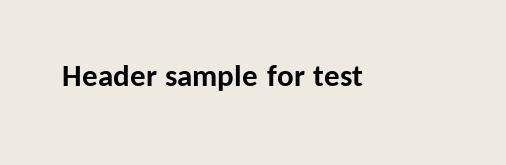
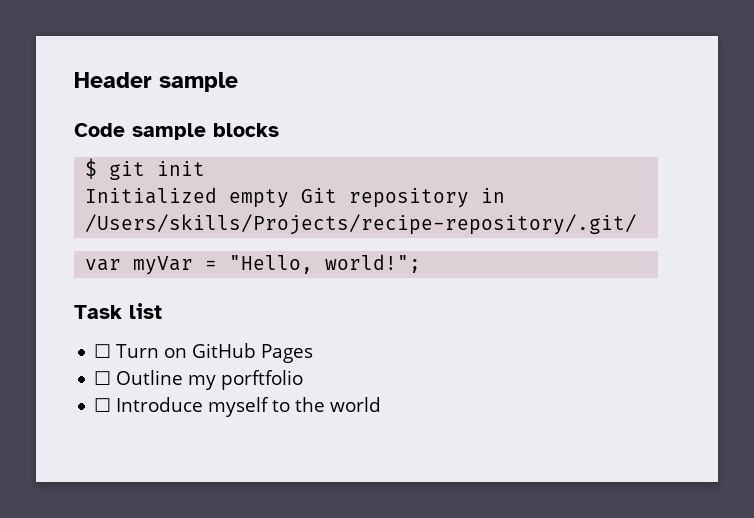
[266,65,364,86] for test -> [74,123,279,140] [85,158,206,180] [85,187,506,208] [85,214,638,235] [85,254,422,275] [74,303,162,319] [94,343,314,363] [94,370,304,390] [94,397,382,417] // Code sample blocks // $ git init // Initialized empty Git repository in /Users/skills/Projects/recipe-repository/.git/ // var myVar = "Hello, world!"; // Task list // ☐ Turn on GitHub Pages // ☐ Outline my porftfolio // ☐ Introduce myself to the world

